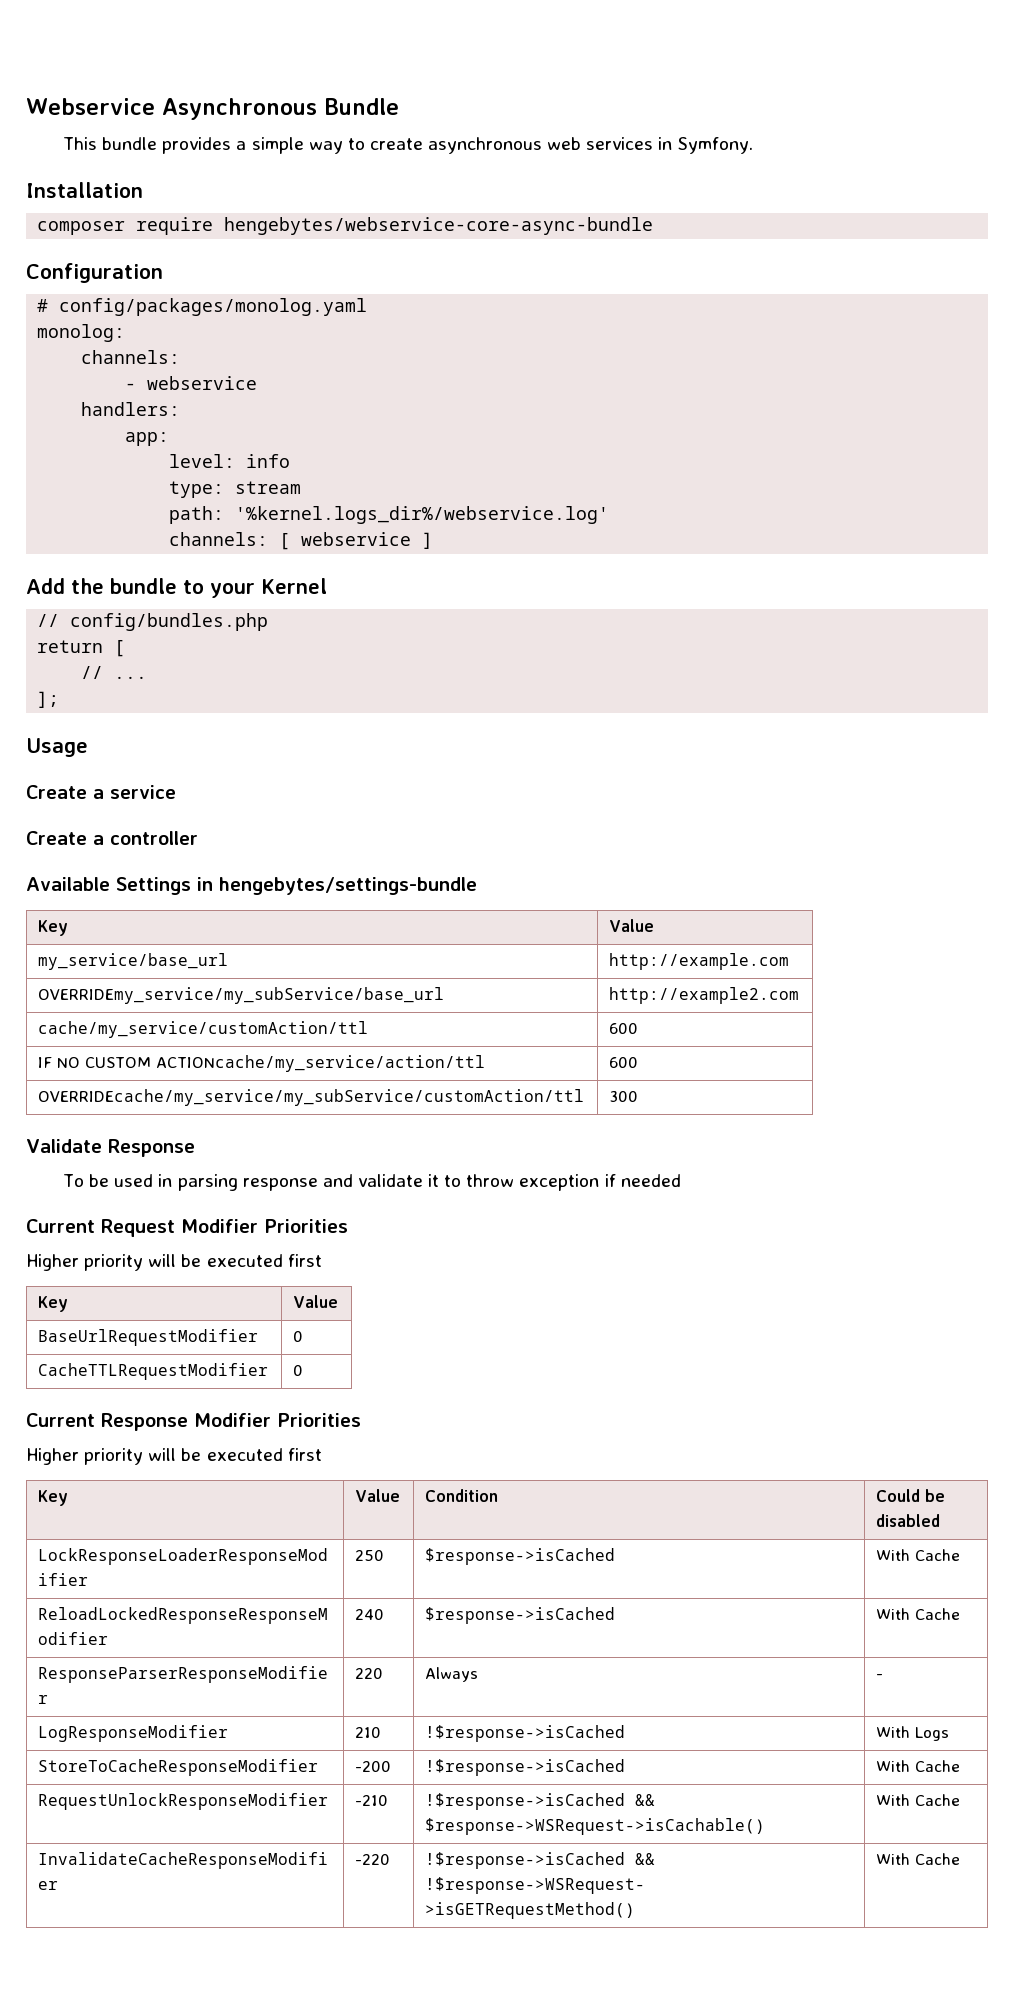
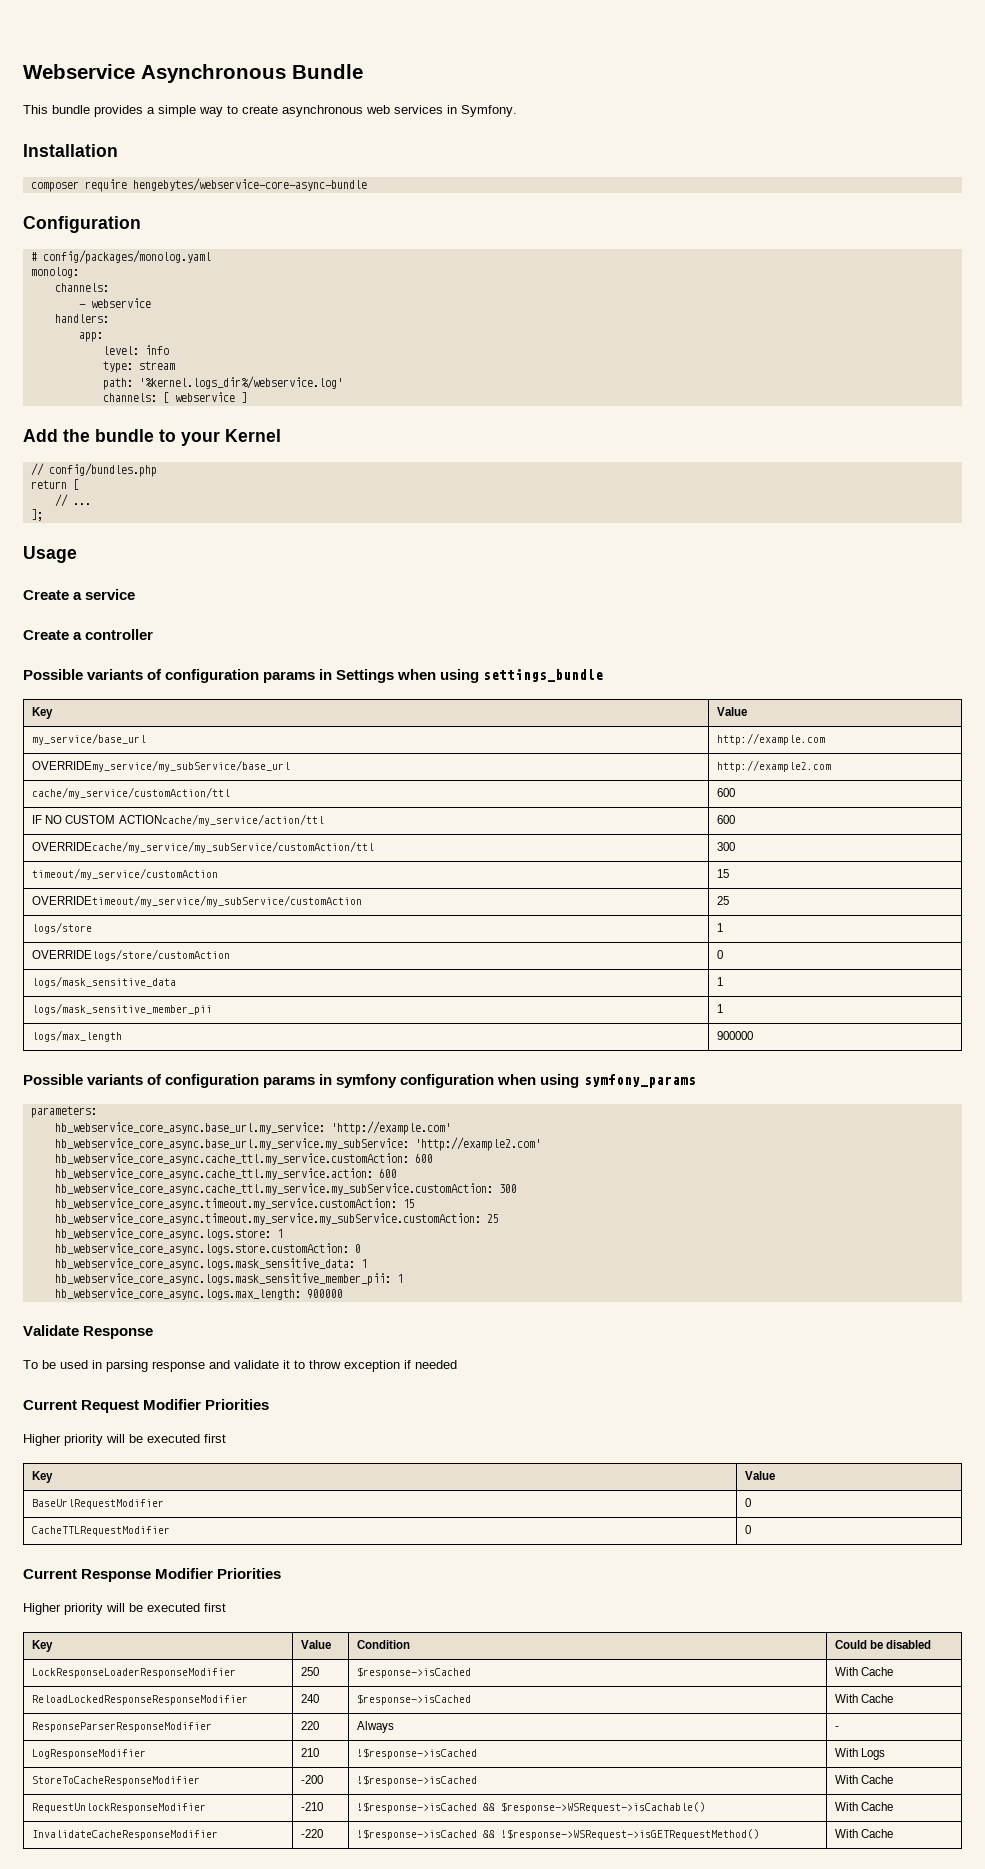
[26,877,477,895] Available Settings in hengebytes/settings-bundle -> [23,669,604,683] Possible variants of configuration params in Settings when using settings_bundle
(639, 1096) none -> [32,868,219,880] [717,869,730,878] [32,895,363,907] [717,896,730,905] [32,922,93,934] [717,923,724,932] [32,949,231,961] [717,950,724,959] [32,976,177,988] [717,977,724,986] [32,1003,213,1015] [717,1004,724,1013] [32,1030,123,1042] [717,1031,754,1040] [23,1074,696,1088] [30,1106,97,1118] [54,1121,451,1135] [54,1137,541,1151] [54,1153,433,1165] [54,1168,397,1180] [54,1183,517,1195] [54,1198,415,1210] [54,1213,499,1225] [54,1228,283,1240] [54,1243,361,1255] [54,1258,367,1270] [54,1273,403,1286] [54,1288,343,1300] // timeout/my_service/customAction | 15 // OVERRIDEtimeout/my_service/my_subService/customAction | 25 // logs/store | 1 // OVERRIDElogs/store/customAction | 0 // logs/mask_sensitive_data | 1 // logs/mask_sensitive_member_pii | 1 // logs/max_length | 900000 // Possible variants of configuration params in symfony configuration when using symfony_params // parameters: // hb_webservice_core_async.base_url.my_service: 'http://example.com' // hb_webservice_core_async.base_url.my_service.my_subService: 'http://example2.com' // hb_webservice_core_async.cache_ttl.my_service.customAction: 600 // hb_webservice_core_async.cache_ttl.my_service.action: 600 // hb_webservice_core_async.cache_ttl.my_service.my_subService.customAction: 300 // hb_webservice_core_async.timeout.my_service.customAction: 15 // hb_webservice_core_async.timeout.my_service.my_subService.customAction: 25 // hb_webservice_core_async.logs.store: 1 // hb_webservice_core_async.logs.store.customAction: 0 // hb_webservice_core_async.logs.mask_sensitive_data: 1 // hb_webservice_core_async.logs.mask_sensitive_member_pii: 1 // hb_webservice_core_async.logs.max_length: 900000

